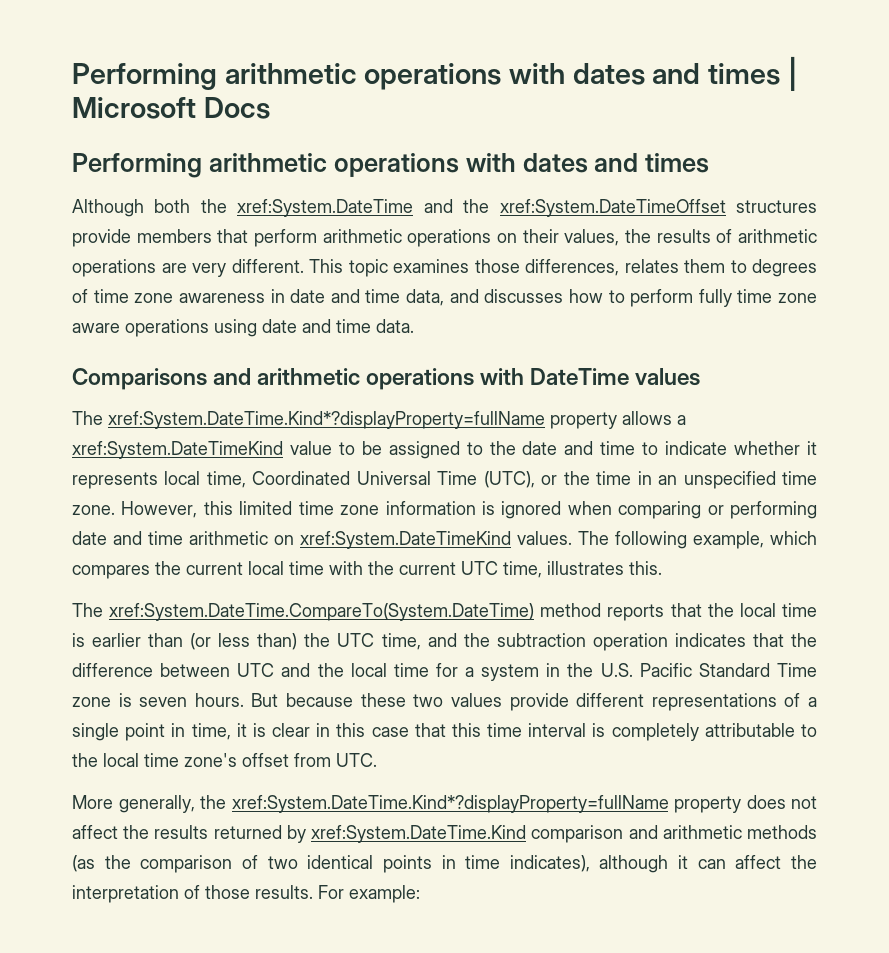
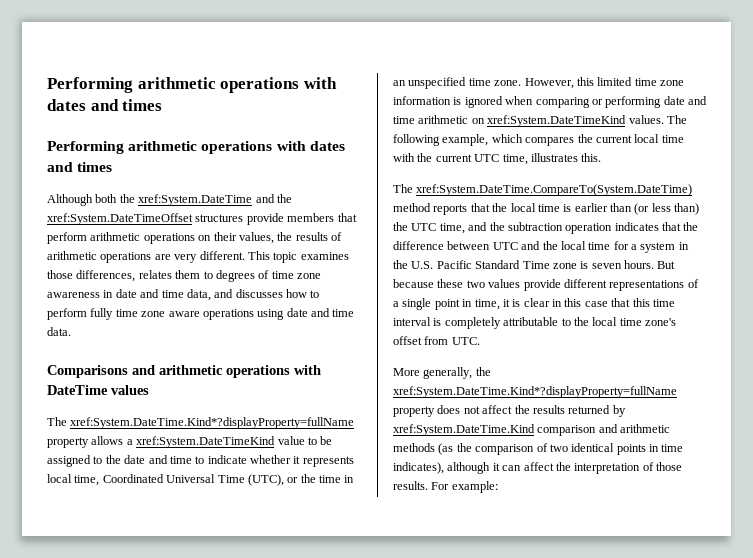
[72,56,797,91] [72,97,270,119] Performing arithmetic operations with dates and times | Microsoft Docs -> [47,77,337,93] [47,99,163,111] Performing arithmetic operations with dates and times

